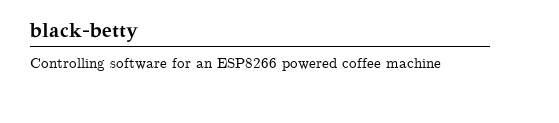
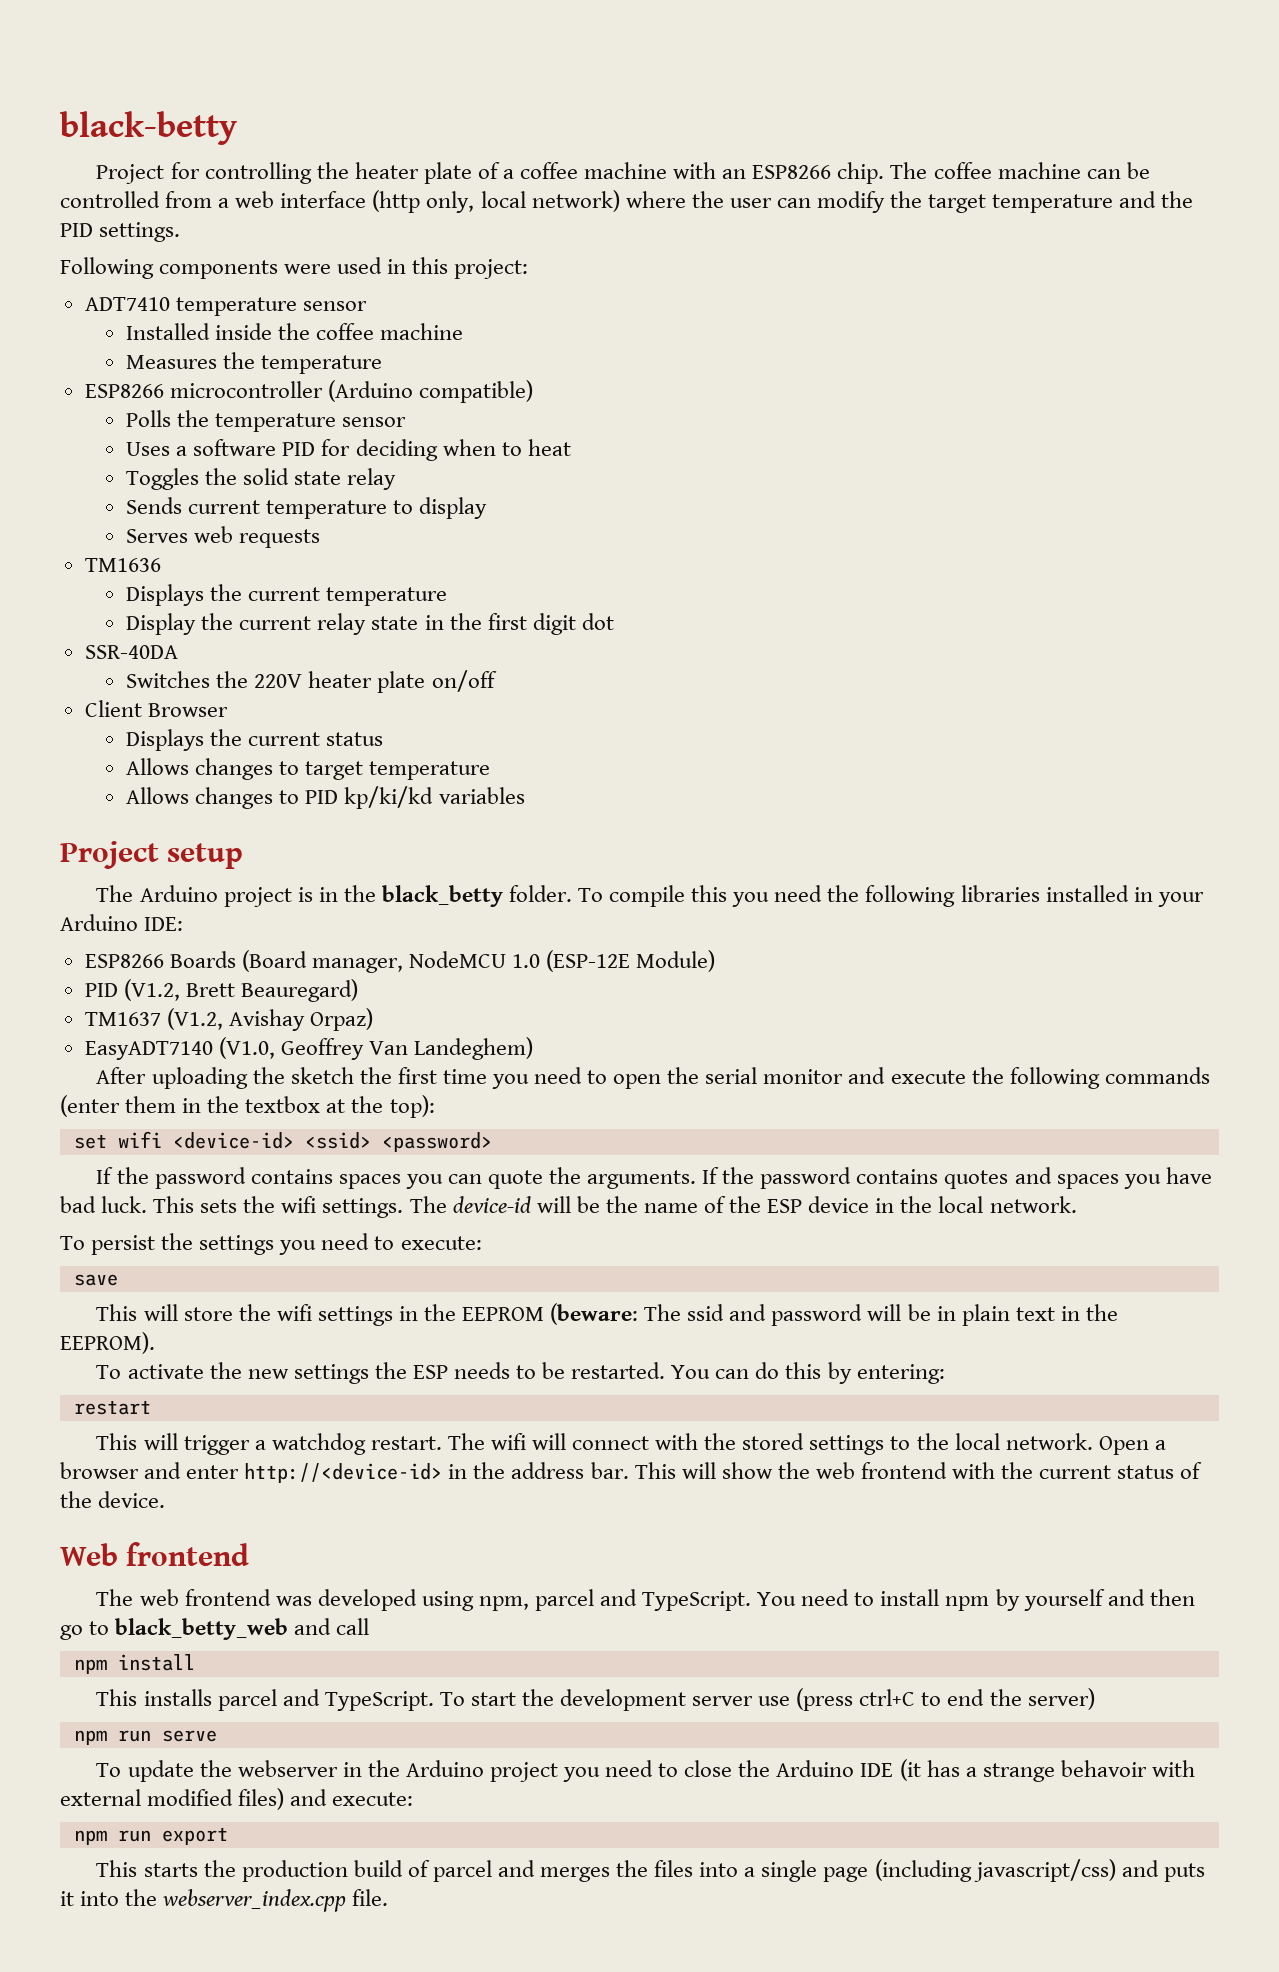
[30,58,441,71] Controlling software for an ESP8266 powered coffee machine -> [96,162,1150,184] [60,190,1194,213] [60,222,181,242] [60,257,529,279] [84,297,367,316] [126,323,464,340] [126,352,383,374] [84,380,533,403] [126,410,407,432] [126,439,571,461] [126,468,397,490] [126,497,488,519] [126,526,321,548] [84,558,161,572] [126,584,448,606] [126,613,614,635] [84,645,178,659] [126,670,497,693] [84,700,228,717] [126,729,384,751] [126,758,491,780] [126,786,525,809] [60,841,244,869] [96,885,1204,907] [60,914,184,931] [84,950,716,973] [84,979,358,1002] [84,1008,373,1031] [84,1037,534,1060] [96,1067,1210,1089] [60,1095,435,1118] [73,1131,492,1152] [96,1167,1212,1189] [60,1196,1077,1218] [60,1233,482,1255] [73,1274,118,1286] [96,1303,1118,1326] [60,1332,155,1354] [96,1362,945,1384] [73,1400,151,1415] [96,1433,1166,1455] [60,1462,1203,1483] [60,1491,166,1508] [60,1542,250,1566] [96,1589,1195,1611] [60,1618,370,1640] [73,1654,195,1674] [96,1688,1095,1711] [73,1730,217,1745] [96,1759,1195,1782] [60,1788,414,1810] [73,1827,228,1845] [96,1859,1205,1882] [60,1889,389,1912] Project for controlling the heater plate of a coffee machine with an ESP8266 chip. The coffee machine can be controlled from a web interface (http only, local network) where the user can modify the target temperature and the PID settings. // Following components were used in this project: // ADT7410 temperature sensor // Installed inside the coffee machine // Measures the temperature // ESP8266 microcontroller (Arduino compatible) // Polls the temperature sensor // Uses a software PID for deciding when to heat // Toggles the solid state relay // Sends current temperature to display // Serves web requests // TM1636 // Displays the current temperature // Display the current relay state in the first digit dot // SSR-40DA // Switches the 220V heater plate on/off // Client Browser // Displays the current status // Allows changes to target temperature // Allows changes to PID kp/ki/kd variables // Project setup // The Arduino project is in the black_betty folder. To compile this you need the following libraries installed in your Arduino IDE: // ESP8266 Boards (Board manager, NodeMCU 1.0 (ESP-12E Module) // PID (V1.2, Brett Beauregard) // TM1637 (V1.2, Avishay Orpaz) // EasyADT7140 (V1.0, Geoffrey Van Landeghem) // After uploading the sketch the first time you need to open the serial monitor and execute the following commands (enter them in the textbox at the top): // set wifi <device-id> <ssid> <password> // If the password contains spaces you can quote the arguments. If the password contains quotes and spaces you have bad luck. This sets the wifi settings. The device-id will be the name of the ESP device in the local network. // To persist the settings you need to execute: // save // This will store the wifi settings in the EEPROM (beware: The ssid and password will be in plain text in the EEPROM). // To activate the new settings the ESP needs to be restarted. You can do this by entering: // restart // This will trigger a watchdog restart. The wifi will connect with the stored settings to the local network. Open a browser and enter http://<device-id> in the address bar. This will show the web frontend with the current status of the device. // Web frontend // The web frontend was developed using npm, parcel and TypeScript. You need to install npm by yourself and then go to black_betty_web and call // npm install // This installs parcel and TypeScript. To start the development server use (press ctrl+C to end the server) // npm run serve // To update the webserver in the Arduino project you need to close the Arduino IDE (it has a strange behavoir with external modified files) and execute: // npm run export // This starts the production build of parcel and merges the files into a single page (including javascript/css) and puts it into the webserver_index.cpp file.

